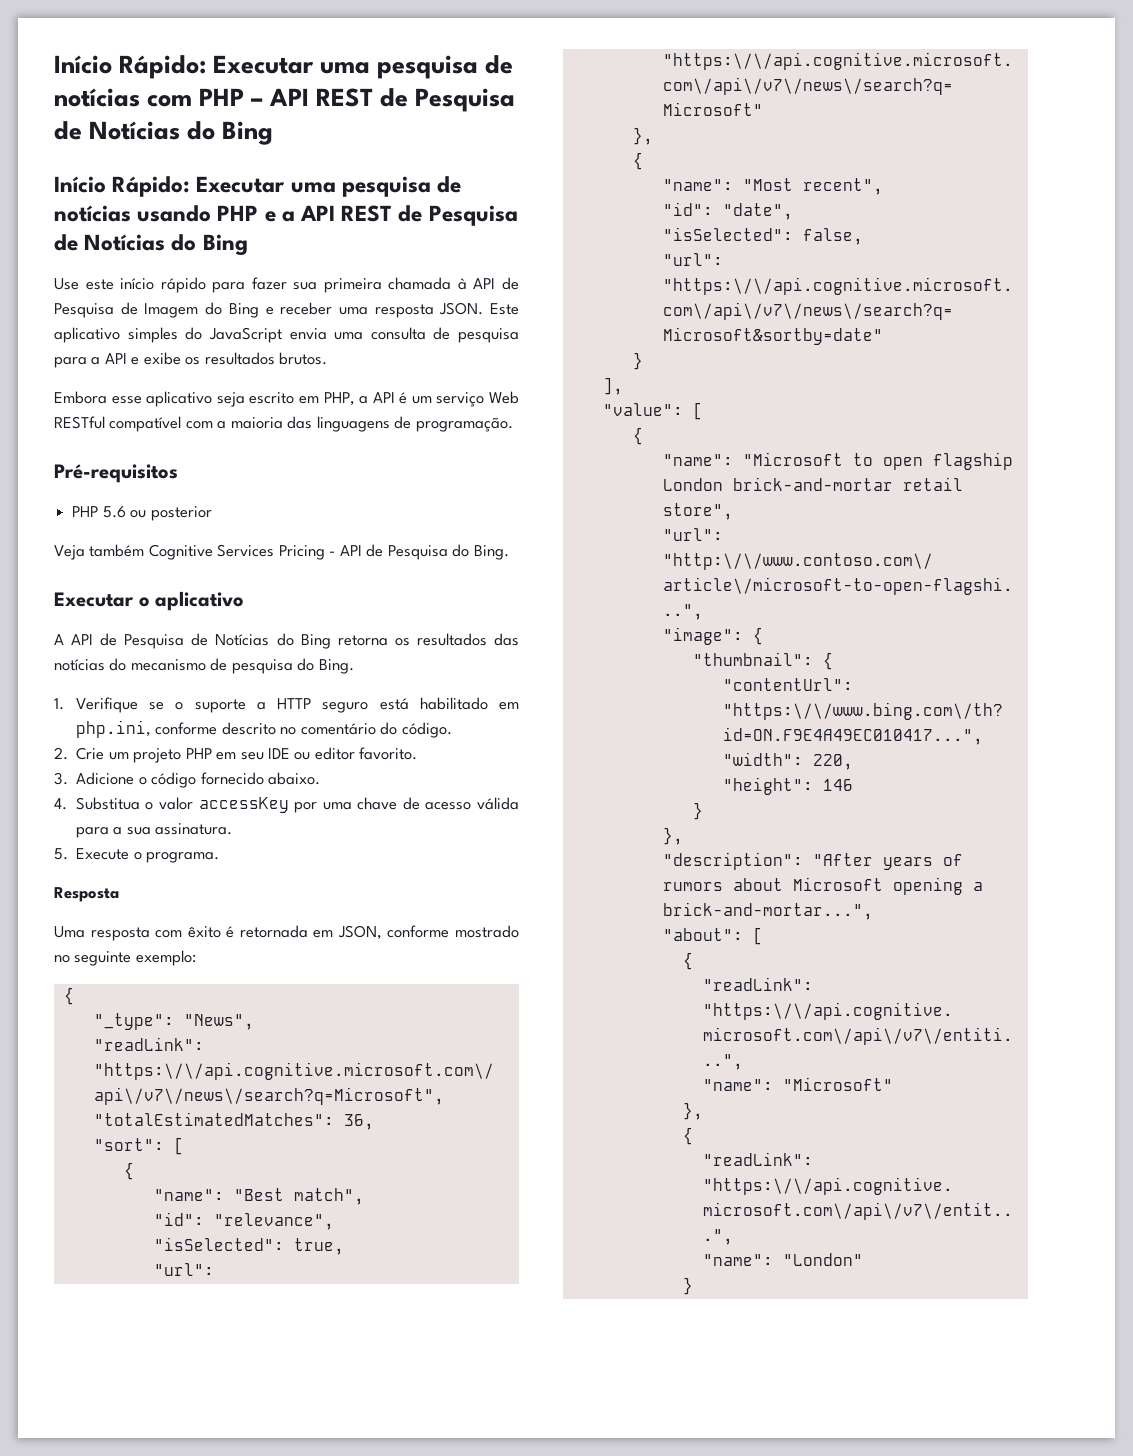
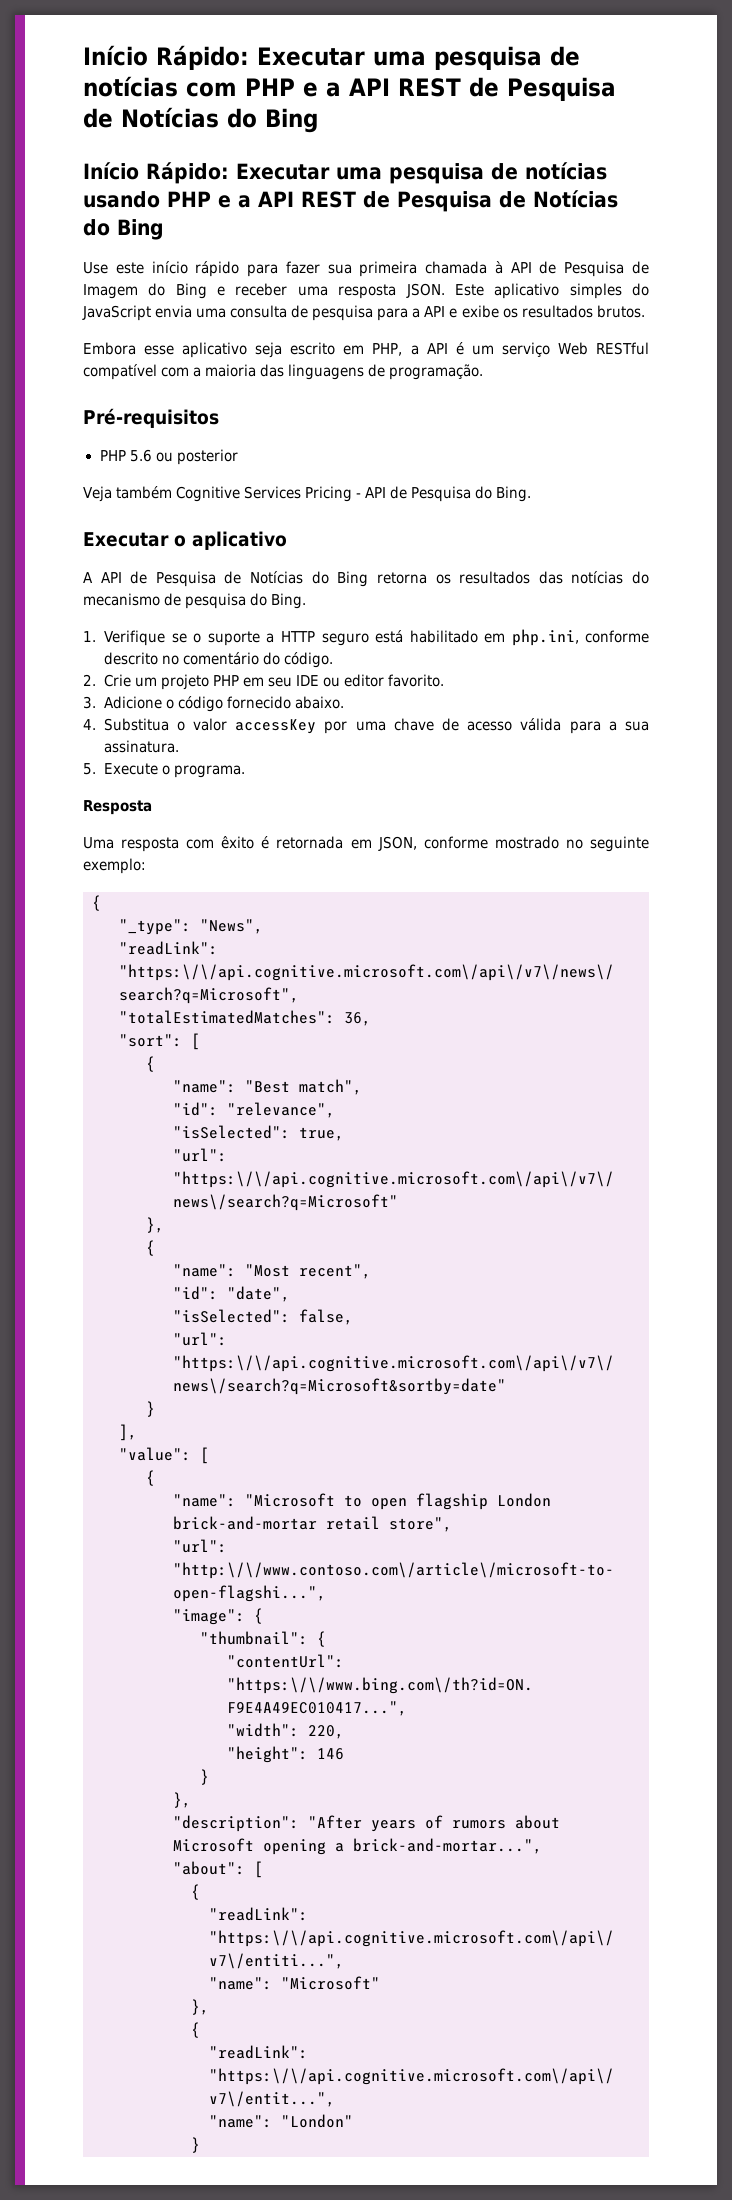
[251,98,264,106] – -> [303,82,341,97] e a

